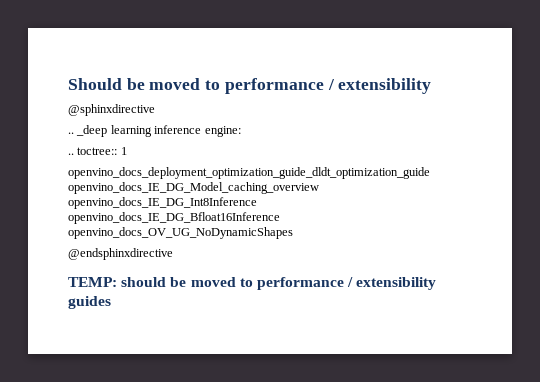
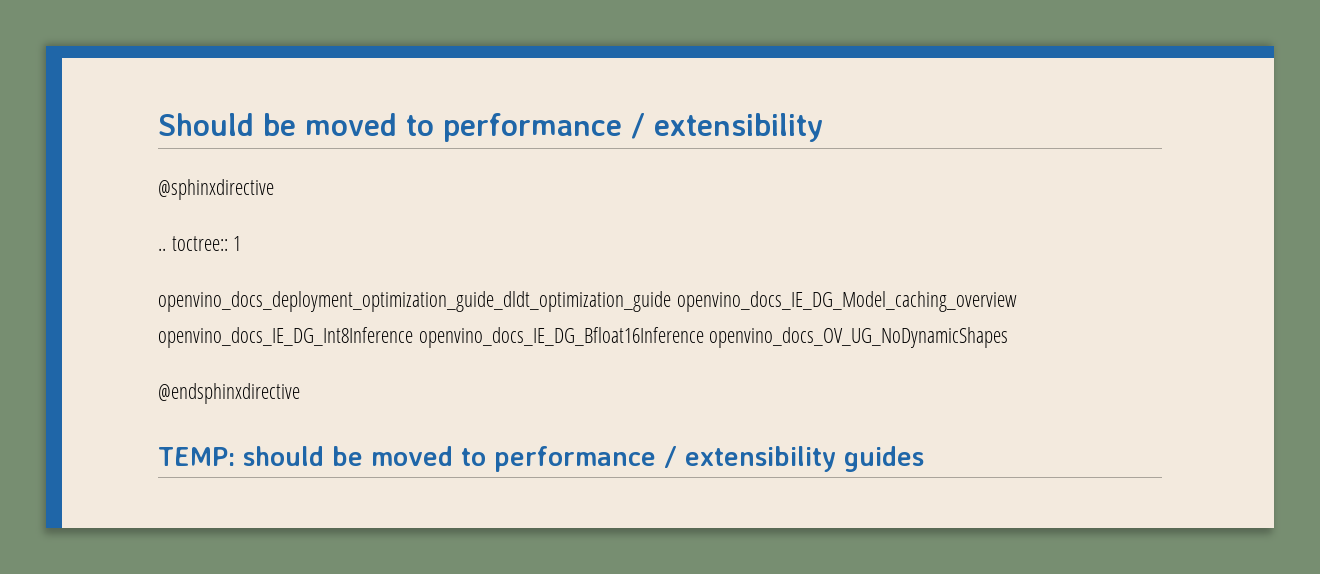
[68,125,241,137] // .. _deep learning inference engine: -> (274, 189) none

